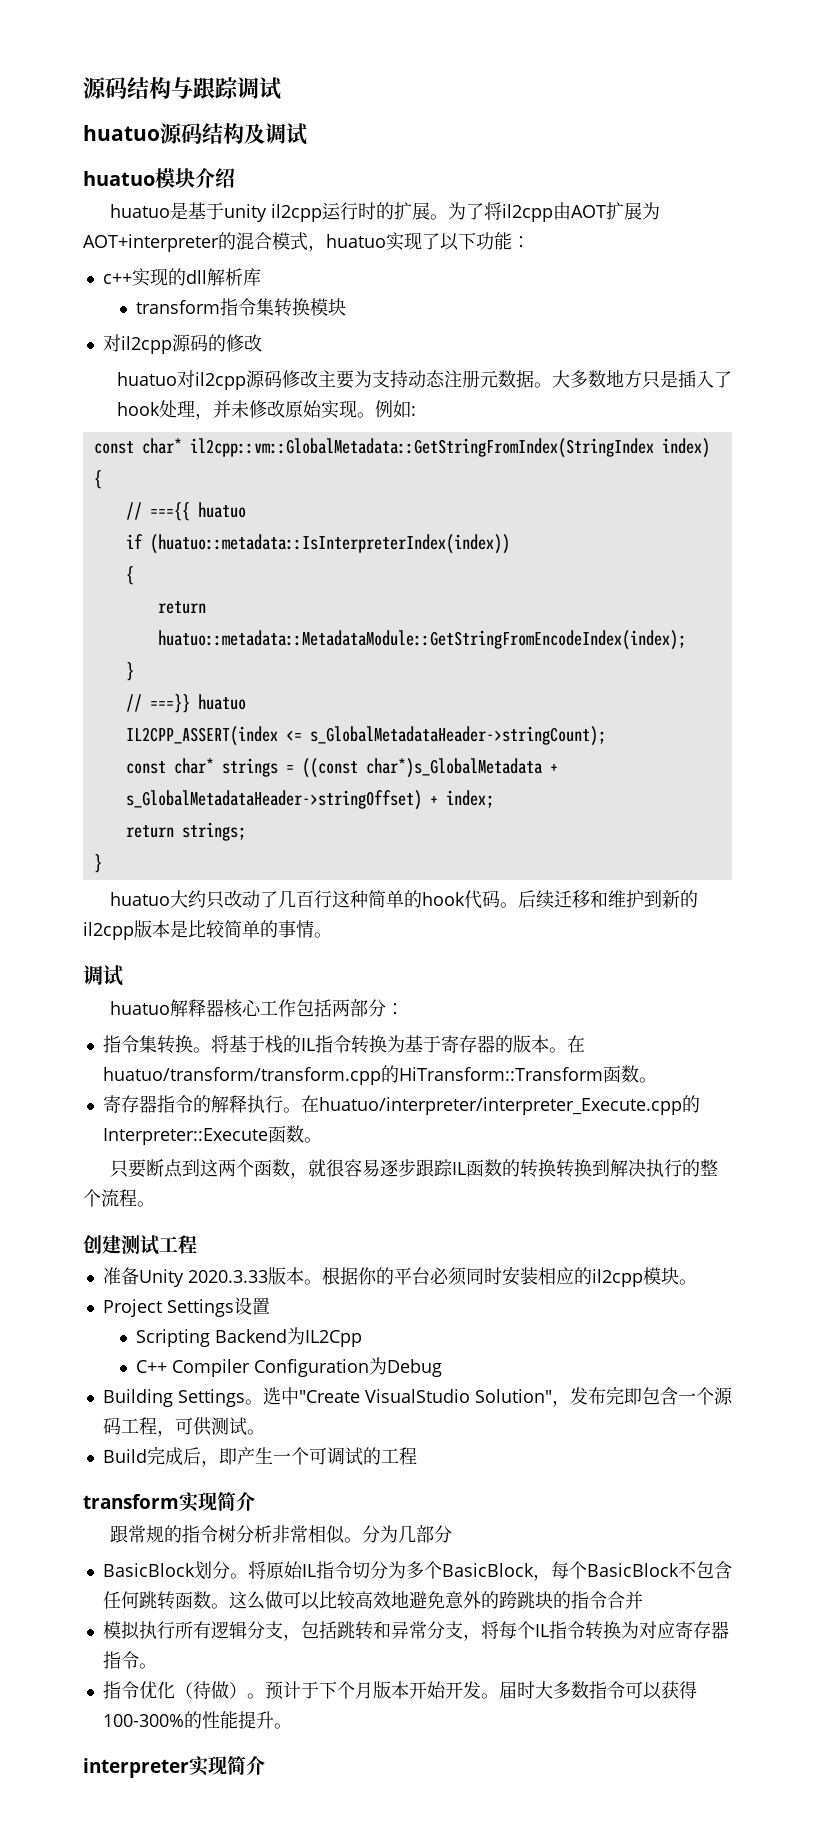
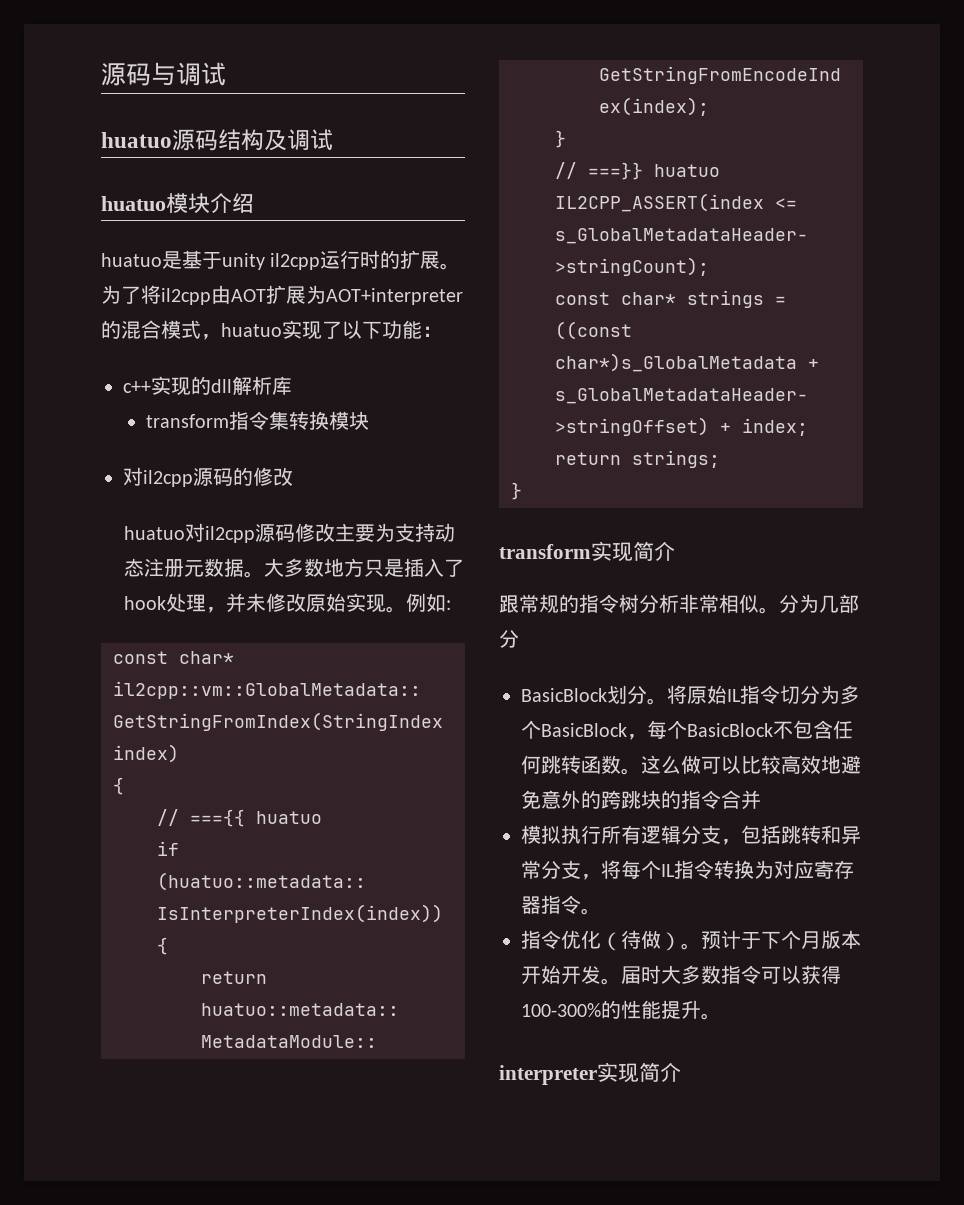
[83,77,239,99] 源码结构与跟踪 -> [101,62,176,86] 源码与
[109,890,698,909] [83,920,332,940] [83,965,123,986] [109,999,404,1018] [102,1035,585,1054] [102,1065,657,1085] [102,1095,700,1115] [102,1125,322,1145] [109,1159,718,1179] [83,1189,155,1207] [83,1234,197,1255] [102,1266,697,1287] [102,1297,270,1317] [136,1327,363,1347] [136,1357,443,1377] [102,1386,733,1407] [102,1417,265,1437] [102,1446,417,1467] // huatuo大约只改动了几百行这种简单的hook代码。后续迁移和维护到新的il2cpp版本是比较简单的事情。 // 调试 // huatuo解释器核心工作包括两部分： // 指令集转换。将基于栈的IL指令转换为基于寄存器的版本。在huatuo/transform/transform.cpp的HiTransform::Transform函数。 // 寄存器指令的解释执行。在huatuo/interpreter/interpreter_Execute.cpp的Interpreter::Execute函数。 // 只要断点到这两个函数，就很容易逐步跟踪IL函数的转换转换到解决执行的整个流程。 // 创建测试工程 // 准备Unity 2020.3.33版本。根据你的平台必须同时安装相应的il2cpp模块。 // Project Settings设置 // Scripting Backend为IL2Cpp // C++ Compiler Configuration为Debug // Building Settings。选中"Create VisualStudio Solution"，发布完即包含一个源码工程，可供测试。 // Build完成后，即产生一个可调试的工程 -> (522, 491) none

